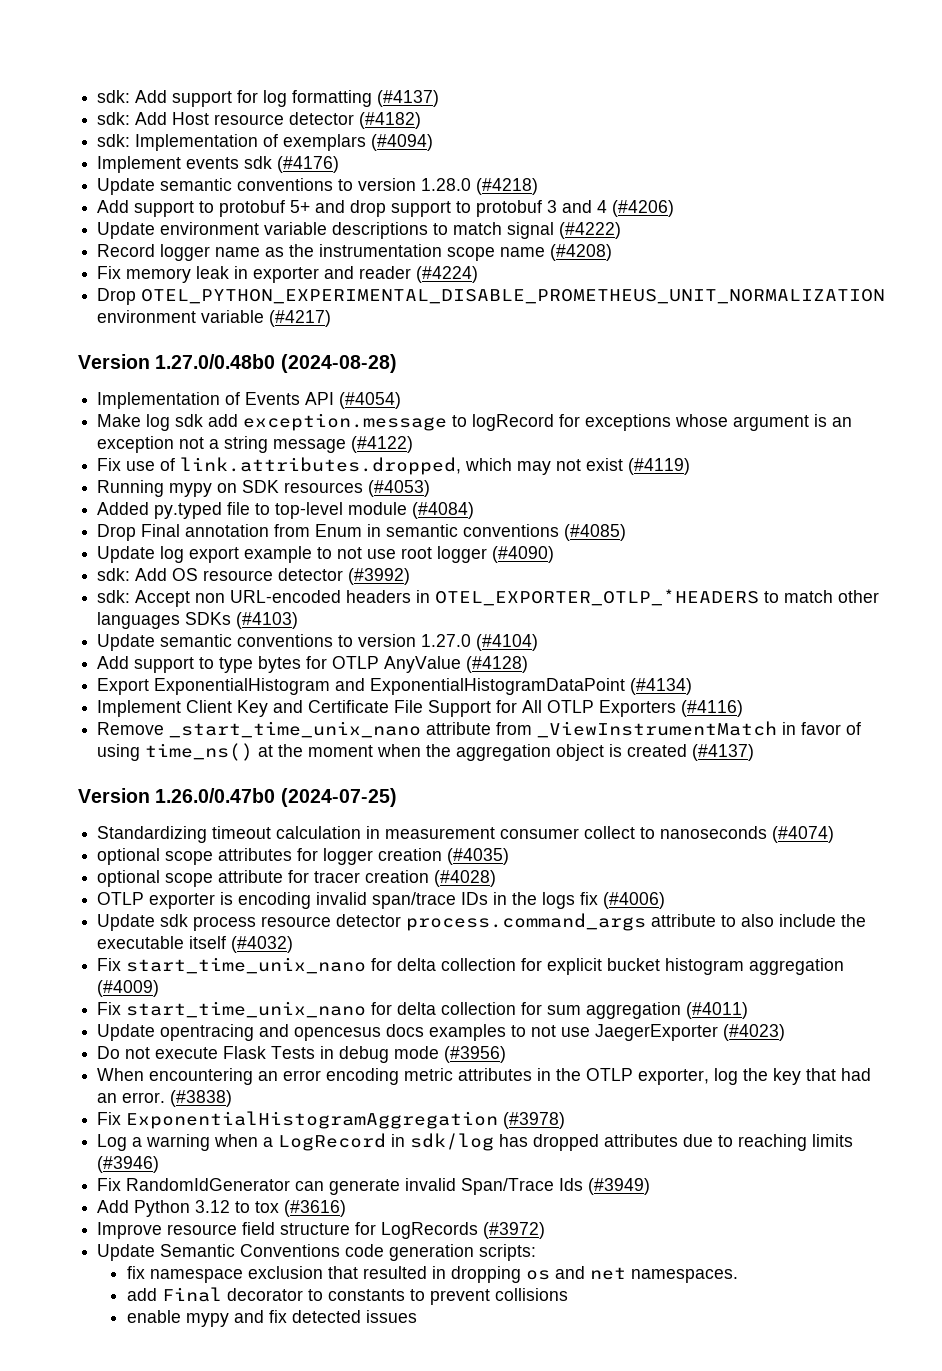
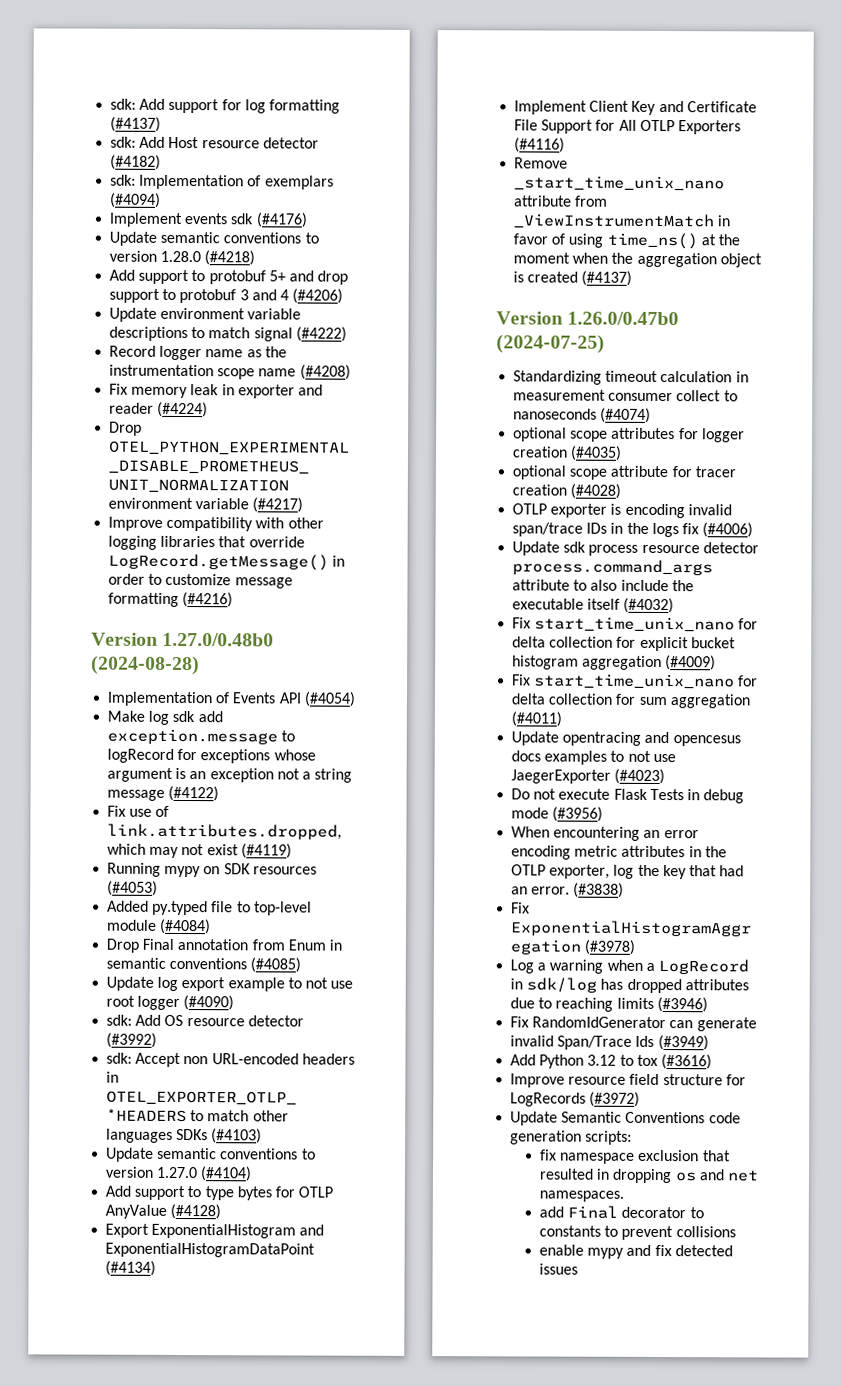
(332, 318) none -> [108,516,324,532] [108,535,305,550] [108,553,346,571] [108,573,293,589] [108,591,234,608] // Improve compatibility with other logging libraries that override LogRecord.getMessage() in order to customize message formatting (#4216)

